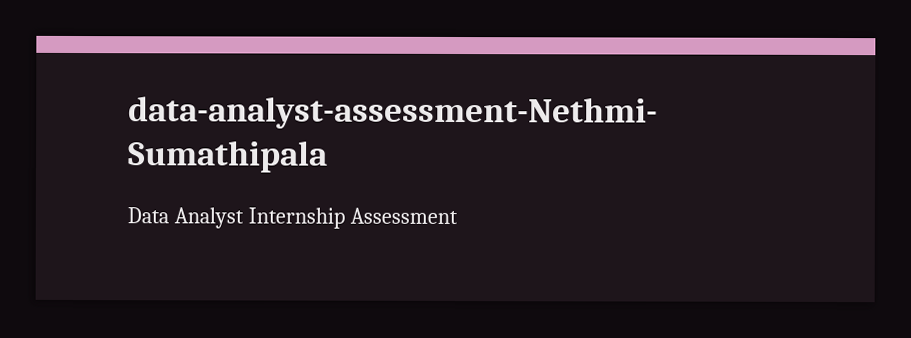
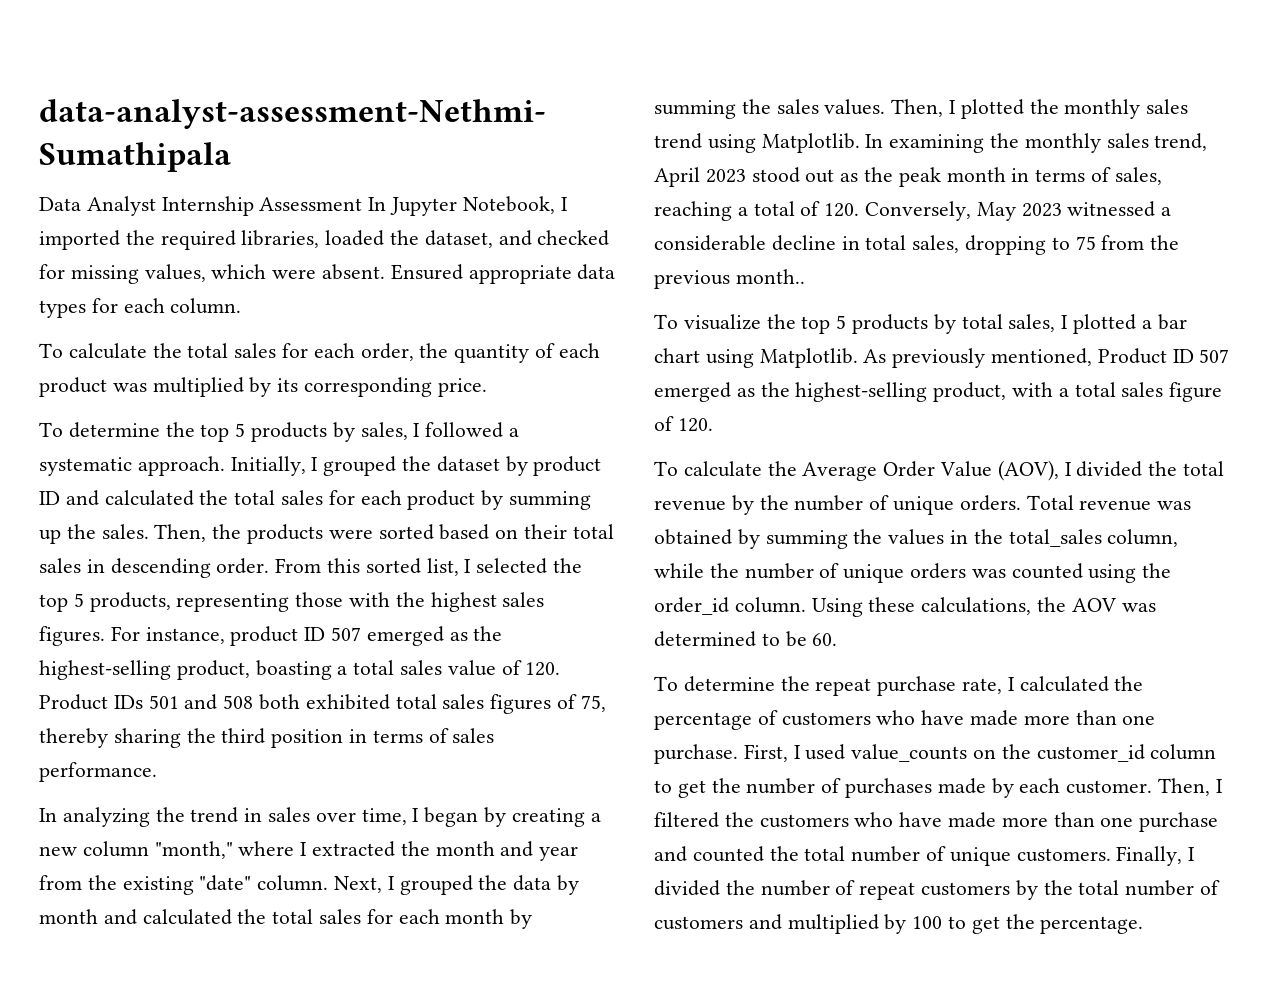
(458, 216) none -> [368,196,568,216] [39,230,610,250] [39,264,616,284] [39,298,242,318] [39,343,600,363] [39,377,487,397] [39,422,520,442] [39,456,602,476] [39,490,592,510] [39,524,614,544] [39,558,583,578] [39,592,545,612] [39,626,503,646] [39,660,561,680] [39,694,606,714] [39,728,495,748] [39,762,157,782] [39,807,601,827] [39,841,579,861] [39,875,580,895] [39,909,533,929] [654,99,1189,119] [654,133,1208,153] [654,167,1162,187] [654,201,1172,221] [654,235,1180,255] [654,269,805,289] [654,314,1187,334] [654,348,1230,368] [654,382,1223,402] [654,416,713,432] [654,460,1225,481] [654,495,1192,515] [654,529,1179,549] [654,563,1172,583] [654,597,1156,617] [654,631,838,647] [654,676,1144,696] [654,710,1156,730] [654,744,1217,764] [654,778,1223,798] [654,812,1219,832] [654,846,1196,866] [654,880,1221,900] [654,914,1144,934] In Jupyter Notebook, I imported the required libraries, loaded the dataset, and checked for missing values, which were absent. Ensured appropriate data types for each column. // To calculate the total sales for each order, the quantity of each product was multiplied by its corresponding price. // To determine the top 5 products by sales, I followed a systematic approach. Initially, I grouped the dataset by product ID and calculated the total sales for each product by summing up the sales. Then, the products were sorted based on their total sales in descending order. From this sorted list, I selected the top 5 products, representing those with the highest sales figures. For instance, product ID 507 emerged as the highest-selling product, boasting a total sales value of 120. Product IDs 501 and 508 both exhibited total sales figures of 75, thereby sharing the third position in terms of sales performance. // In analyzing the trend in sales over time, I began by creating a new column "month," where I extracted the month and year from the existing "date" column. Next, I grouped the data by month and calculated the total sales for each month by summing the sales values. Then, I plotted the monthly sales trend using Matplotlib. In examining the monthly sales trend, April 2023 stood out as the peak month in terms of sales, reaching a total of 120. Conversely, May 2023 witnessed a considerable decline in total sales, dropping to 75 from the previous month.. // To visualize the top 5 products by total sales, I plotted a bar chart using Matplotlib. As previously mentioned, Product ID 507 emerged as the highest-selling product, with a total sales figure of 120. // To calculate the Average Order Value (AOV), I divided the total revenue by the number of unique orders. Total revenue was obtained by summing the values in the total_sales column, while the number of unique orders was counted using the order_id column. Using these calculations, the AOV was determined to be 60. // To determine the repeat purchase rate, I calculated the percentage of customers who have made more than one purchase. First, I used value_counts on the customer_id column to get the number of purchases made by each customer. Then, I filtered the customers who have made more than one purchase and counted the total number of unique customers. Finally, I divided the number of repeat customers by the total number of customers and multiplied by 100 to get the percentage.

